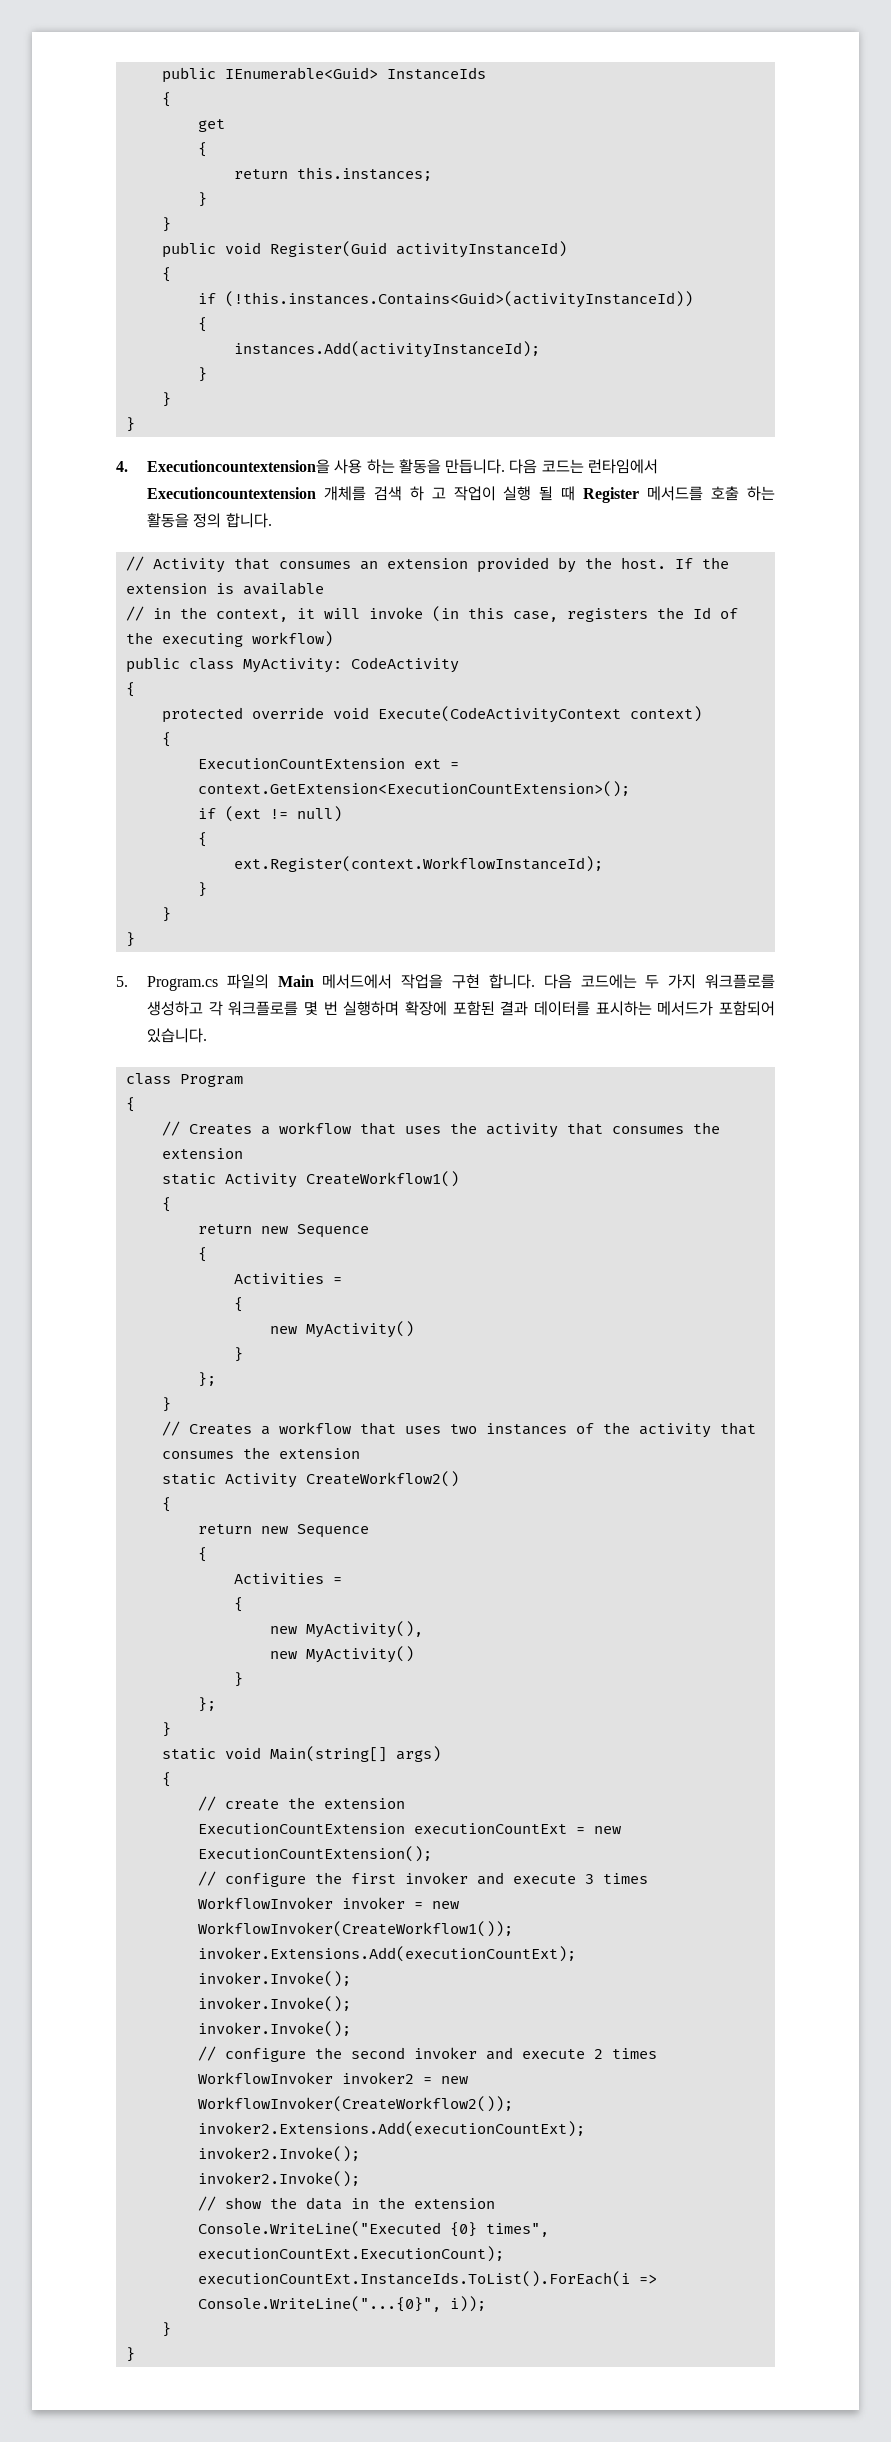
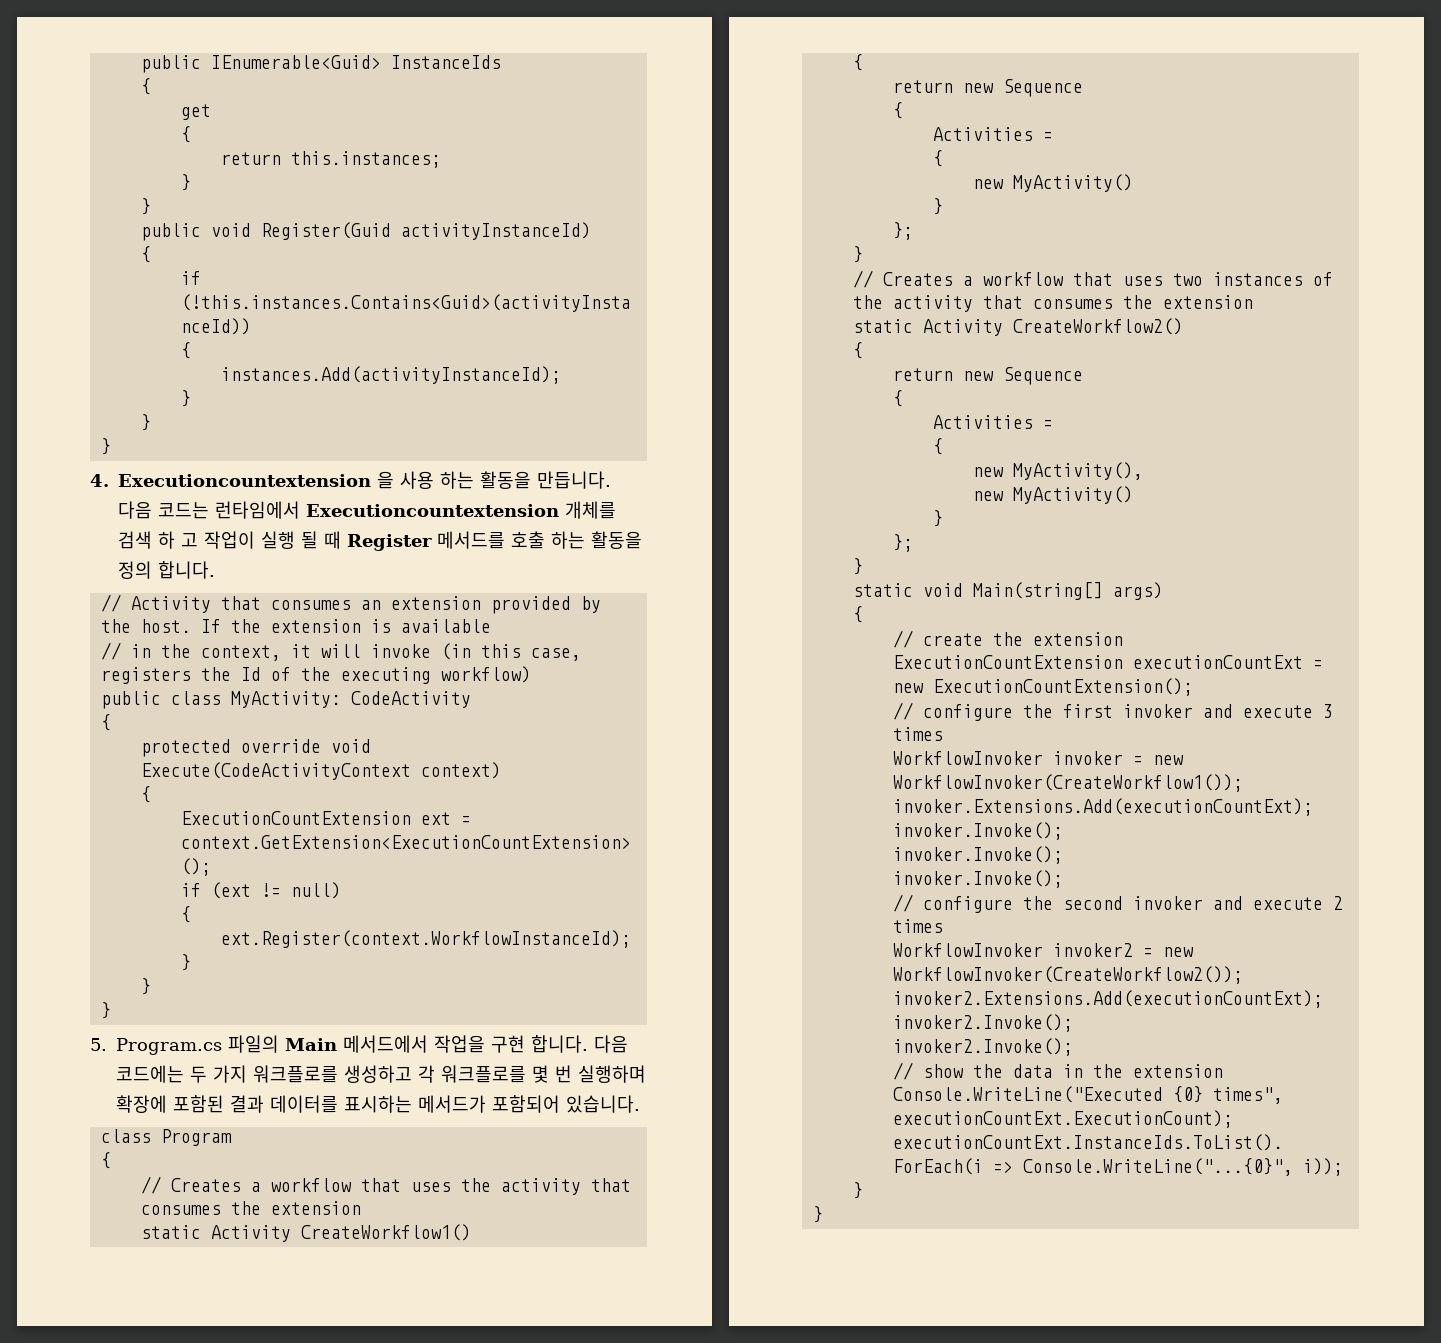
[146,459,330,474] Executioncountextension을 -> [118,471,394,489] Executioncountextension 을

